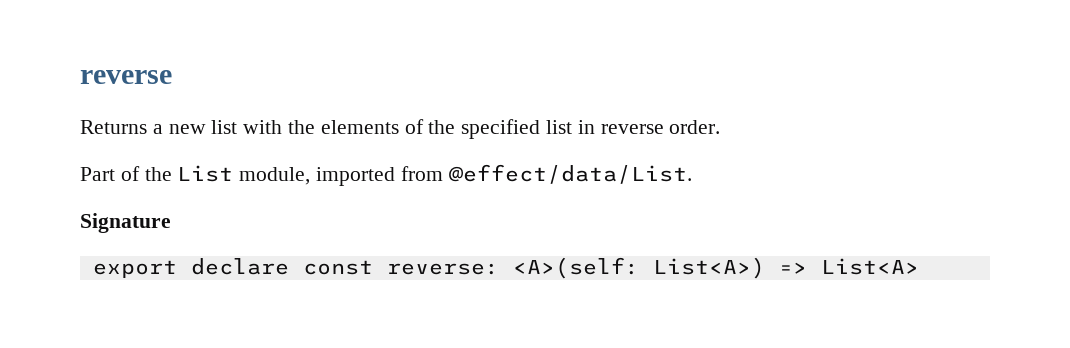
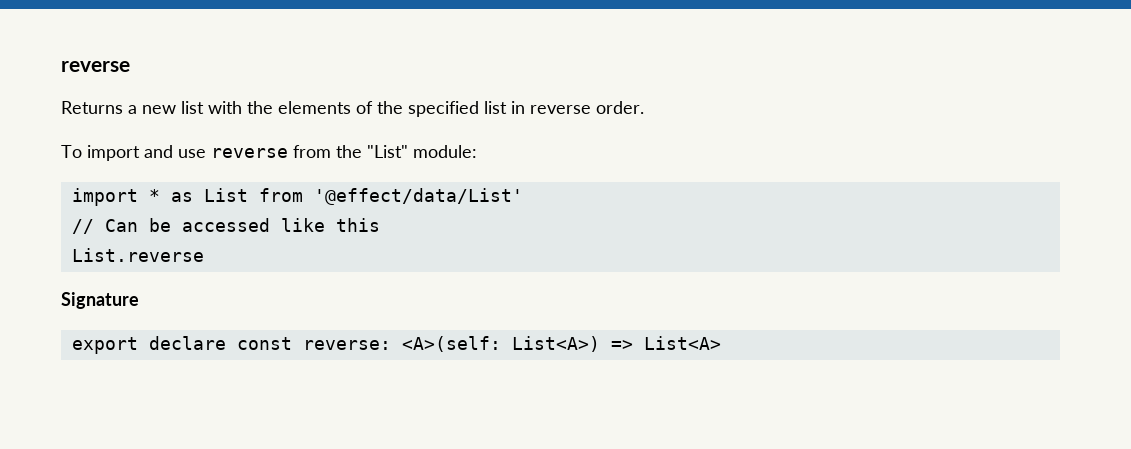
[80,164,692,186] Part of the List module, imported from @effect/data/List. -> [61,145,477,161] [71,188,523,206] [71,218,380,234] [71,248,204,262] To import and use reverse from the "List" module: // import * as List from '@effect/data/List' // // Can be accessed like this // List.reverse

